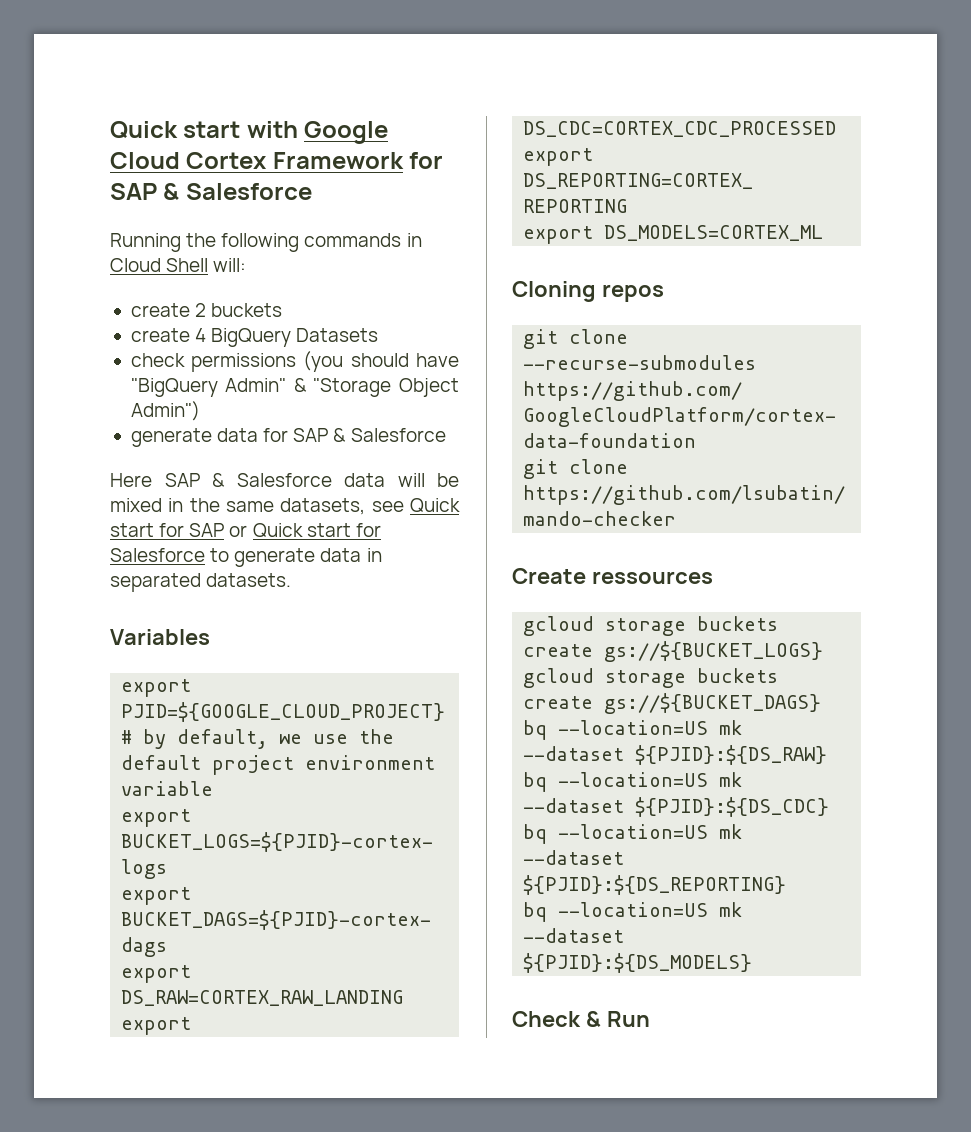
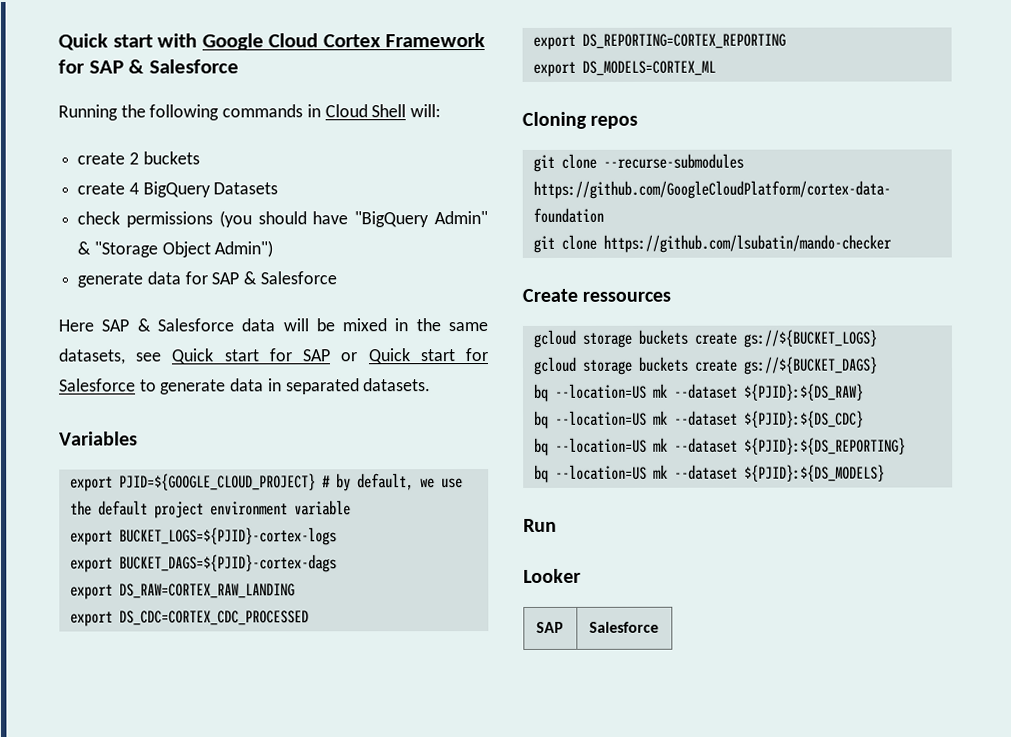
[512,1011,601,1027] Check & -> (885, 473) none
(650, 1019) none -> [523,568,581,583] [535,621,564,633] [588,621,659,633] // Looker // SAP | Salesforce

